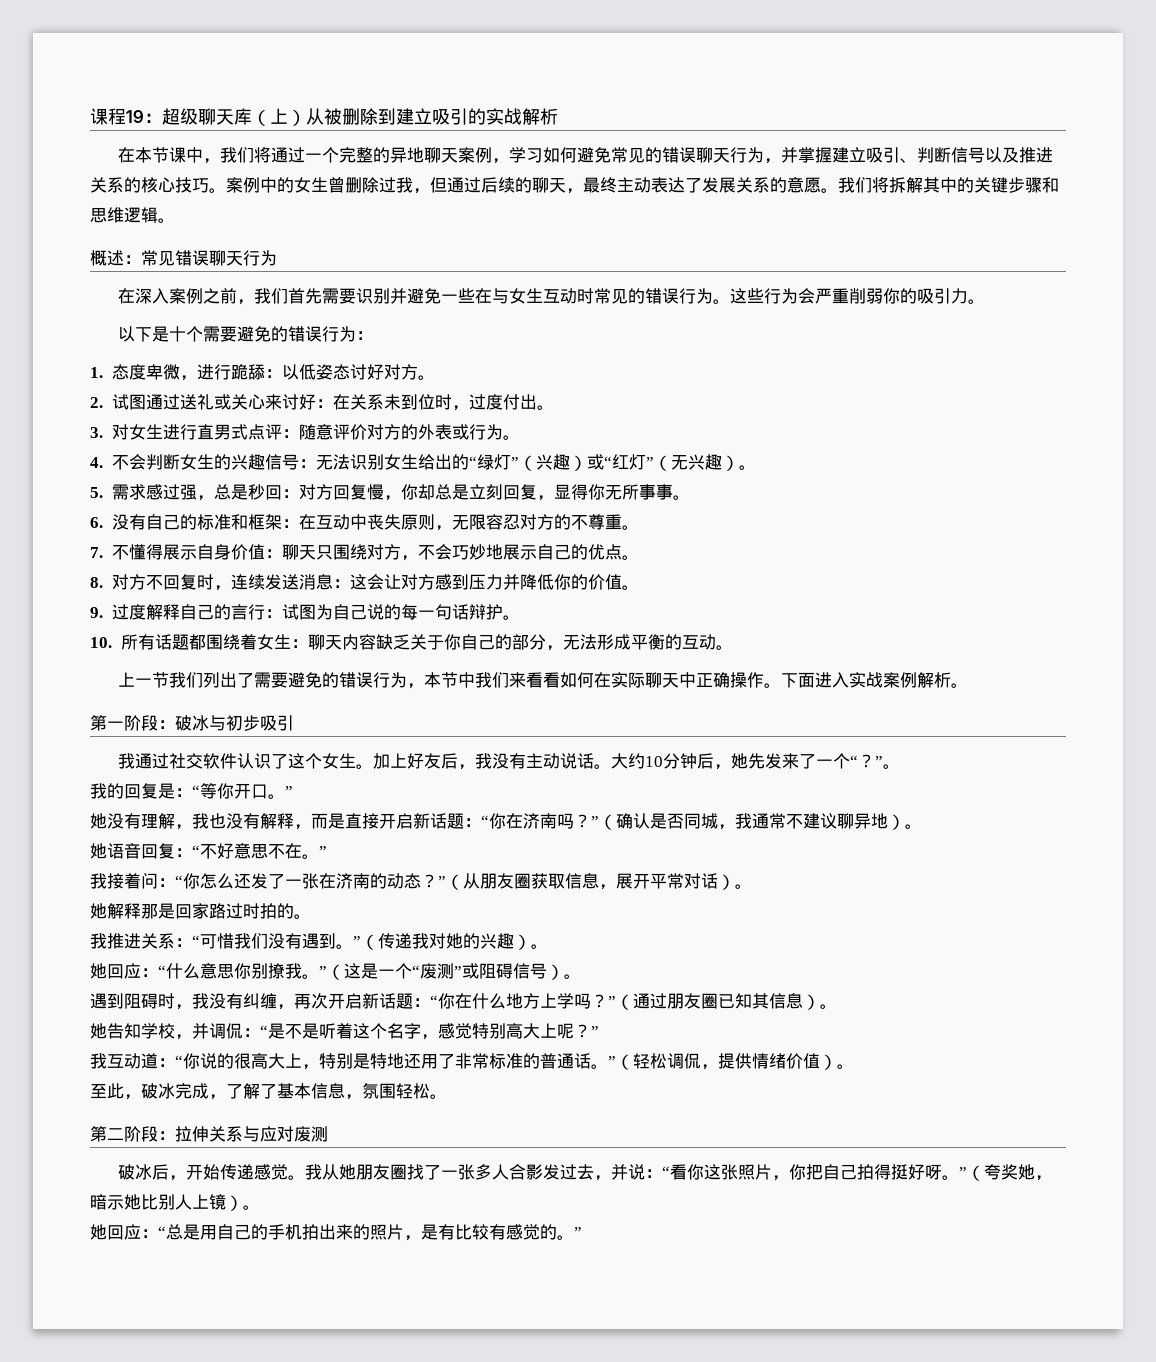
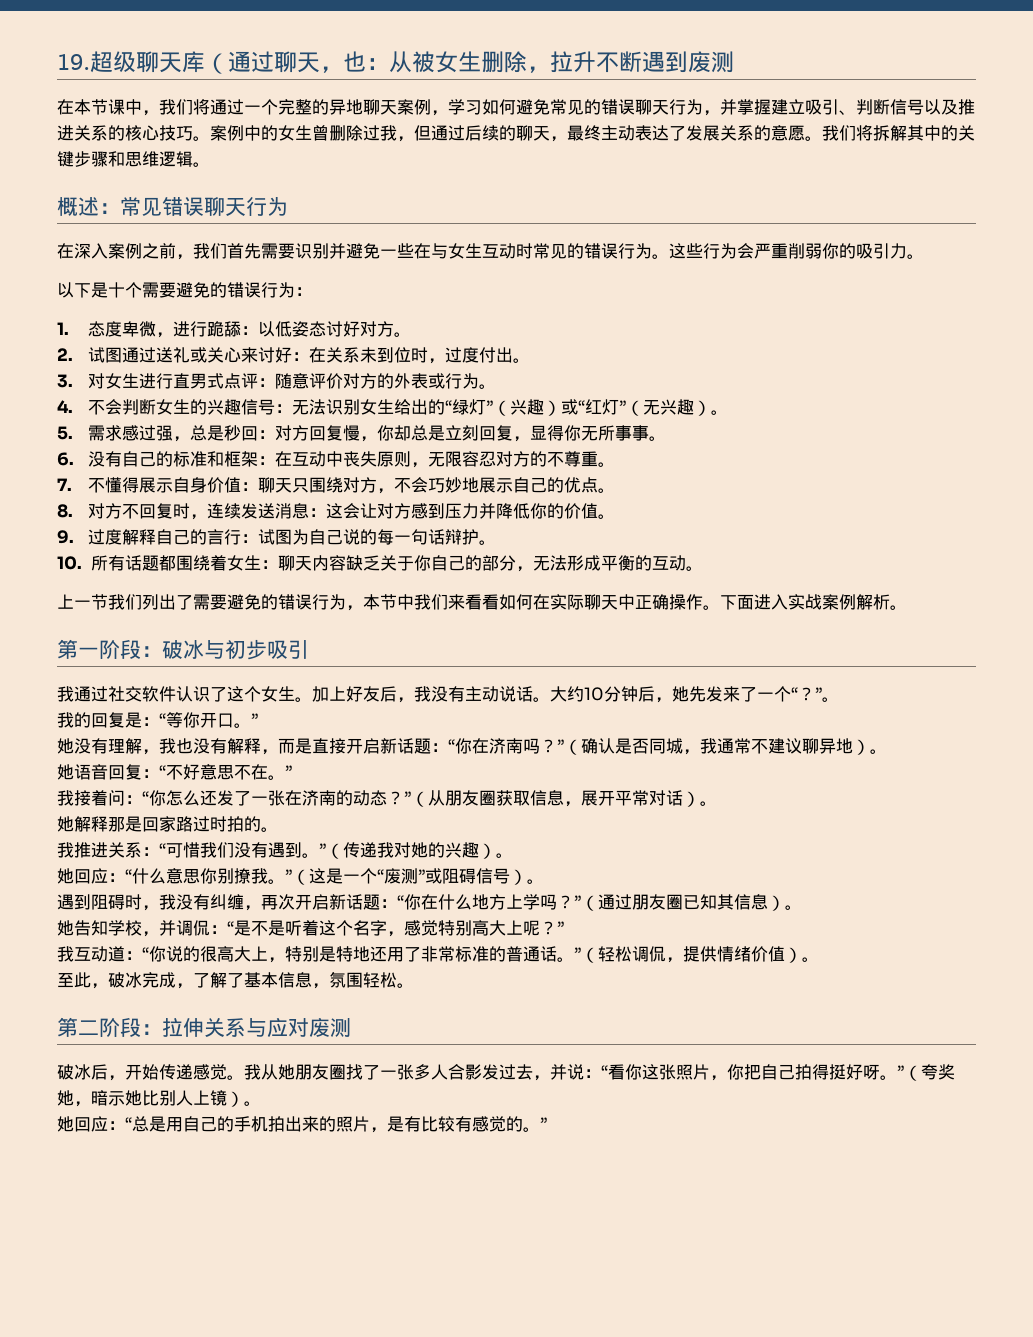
[90,108,162,125] 课程19： -> [57,54,90,70] 19.
[270,108,558,126] 上）从被删除到建立吸引的实战解析 -> [228,51,734,73] 通过聊天，也：从被女生删除，拉升不断遇到废测

